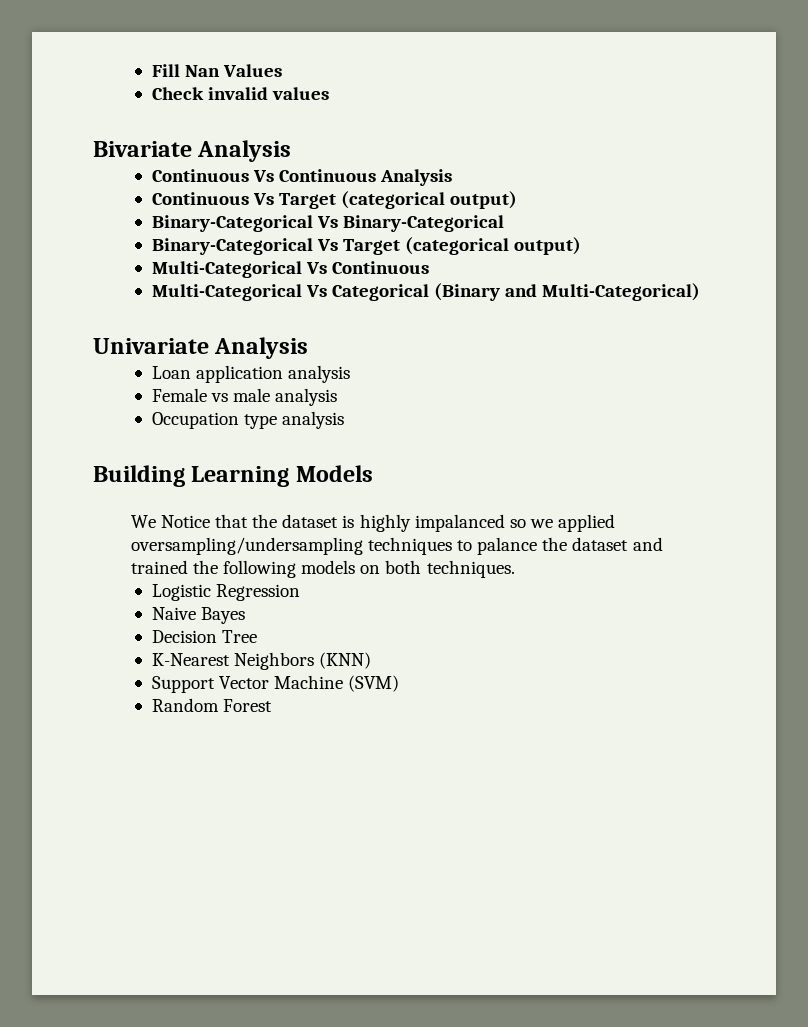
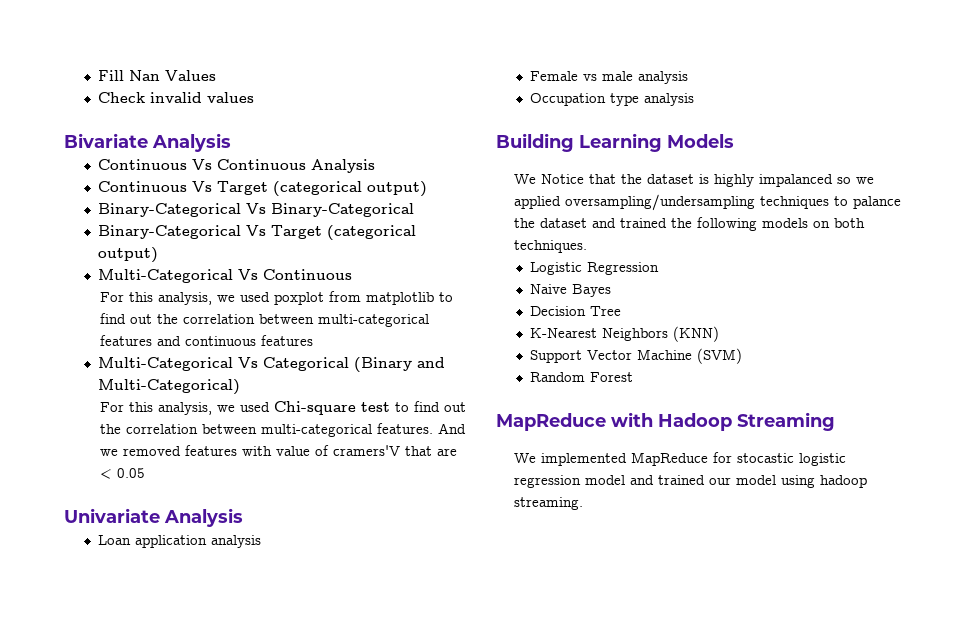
(429, 267) none -> [100,291,454,305] [100,313,430,327] [100,335,314,346] // For this analysis, we used poxplot from matplotlib to find out the correlation between multi-categorical features and continuous features
(701, 292) none -> [100,401,467,415] [100,423,467,437] [100,445,458,456] [100,468,146,479] // For this analysis, we used Chi-square test to find out the correlation between multi-categorical features. And we removed features with value of cramers'V that are < 0.05
(272, 705) none -> [496,412,835,431] [514,452,847,466] [514,475,868,488] [514,497,584,510] // MapReduce with Hadoop Streaming // We implemented MapReduce for stocastic logistic regression model and trained our model using hadoop streaming.

